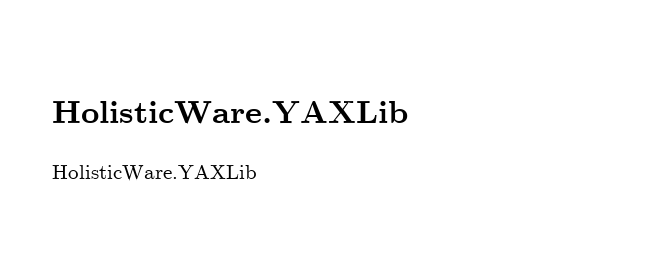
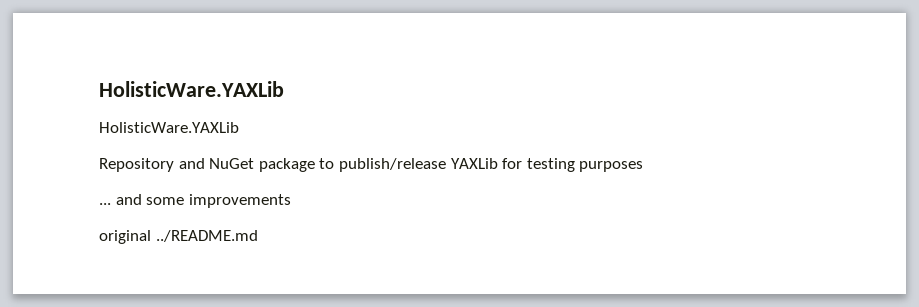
(257, 173) none -> [99,158,644,172] [99,194,291,208] [99,230,258,244] // Repository and NuGet package to publish/release YAXLib for testing purposes // ... and some improvements // original ../README.md

